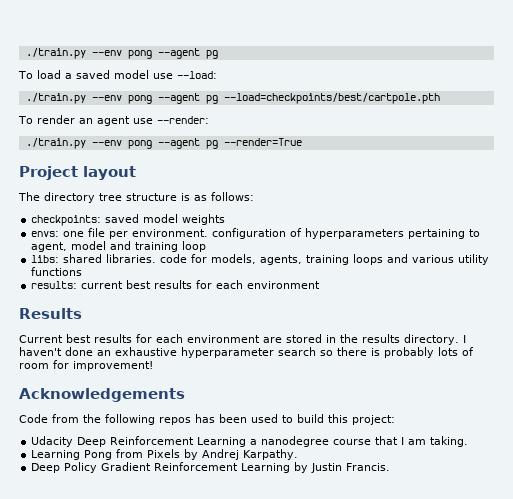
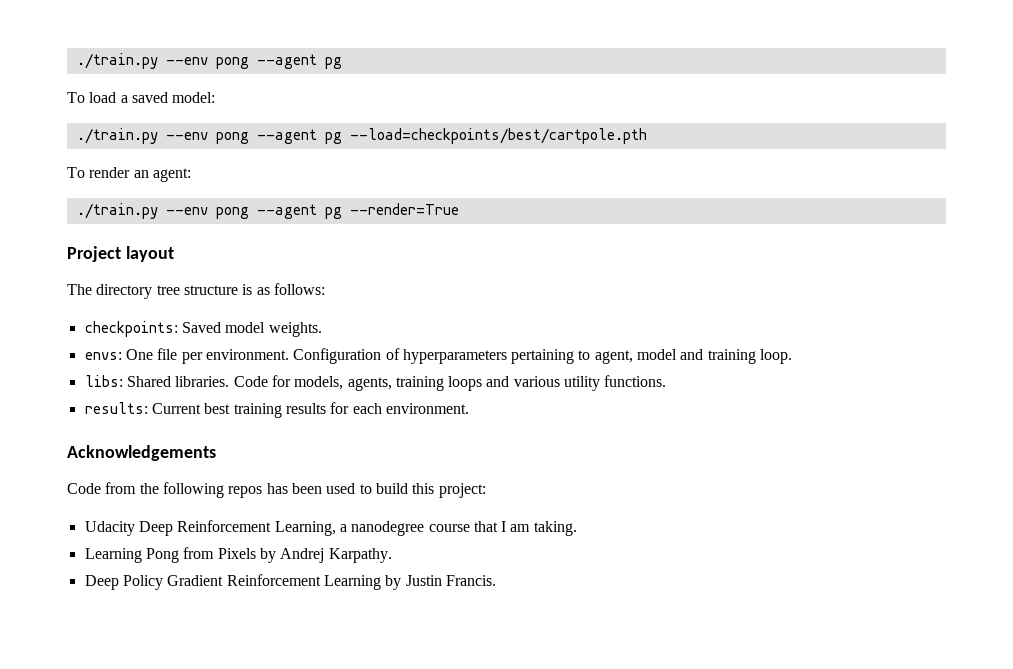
[113,70,217,79] model use --load: -> [172,92,216,103] model:
[96,116,209,126] agent use --render: -> [152,168,191,182] agent:
[105,214,226,225] saved model weights -> [181,322,322,337] Saved model weights.
[63,231,85,237] one -> [125,349,153,360] One
[212,228,287,239] configuration -> [293,348,382,364] Configuration
[182,241,207,252] loop -> [760,349,793,364] loop.
[63,254,188,263] shared libraries. code -> [126,376,268,387] Shared libraries. Code
[31,267,83,276] functions -> [604,375,667,387] functions.
[81,280,321,289] [19,308,82,319] [19,334,466,345] [19,347,474,358] [19,360,153,371] current best results for each environment // Results // Current best results for each environment are stored in the results directory. I haven't done an exhaustive hyperparameter search so there is probably lots of room for improvement! -> [151,402,469,418] Current best training results for each environment.
[197,437,247,447] Learning -> [274,521,336,536] Learning,

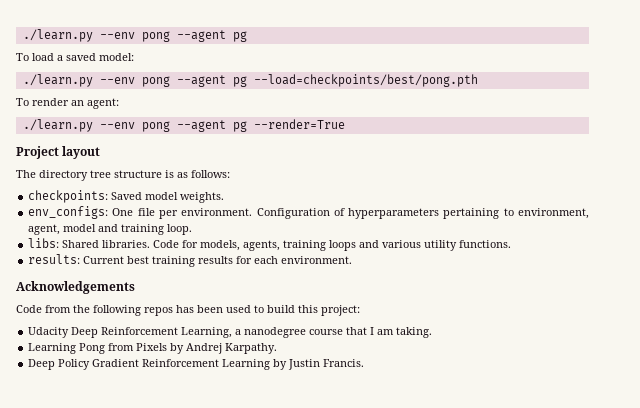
[76,53,158,69] ./train.py -> [22,29,93,42] ./learn.py
[76,128,647,144] ./train.py --env pong --agent pg --load=checkpoints/best/cartpole.pth -> [22,74,478,87] ./learn.py --env pong --agent pg --load=checkpoints/best/pong.pth
[76,203,158,219] ./train.py -> [22,119,93,132] ./learn.py
[84,352,122,360] envs: -> [28,206,109,219] env_configs:
(591, 355) none -> [518,208,589,219] environment,

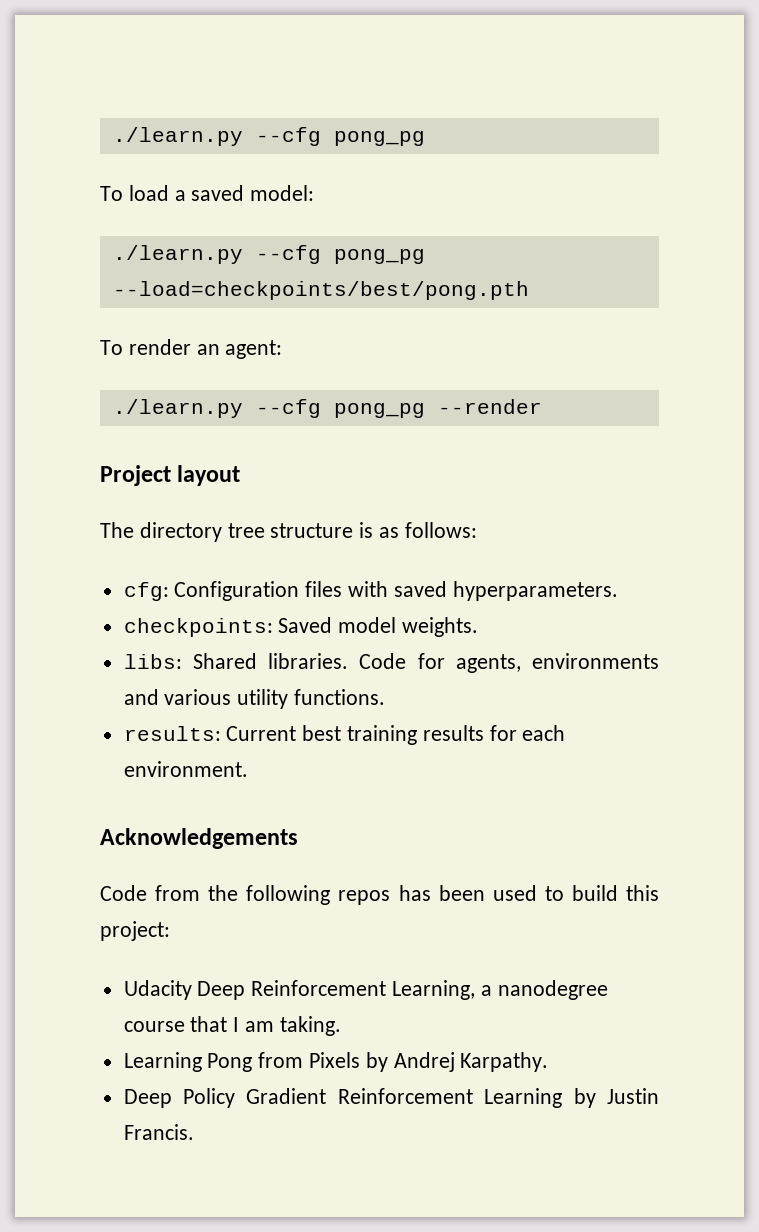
[22,29,247,42] ./learn.py --env pong --agent pg -> [112,127,425,146] ./learn.py --cfg pong_pg
[99,75,247,87] --env pong --agent pg -> [255,245,425,264] --cfg pong_pg
[99,119,345,132] --env pong --agent pg --render=True -> [255,399,542,418] --cfg pong_pg --render
[28,190,225,203] [28,206,589,219] [28,224,193,235] checkpoints: Saved model weights. // env_configs: One file per environment. Configuration of hyperparameters pertaining to environment, agent, model and training loop. -> [123,581,618,601] [123,617,479,637] cfg: Configuration files with saved hyperparameters. // checkpoints: Saved model weights.
[200,240,357,251] models, agents, training loops -> [455,653,659,673] agents, environments

